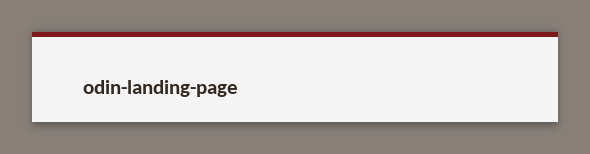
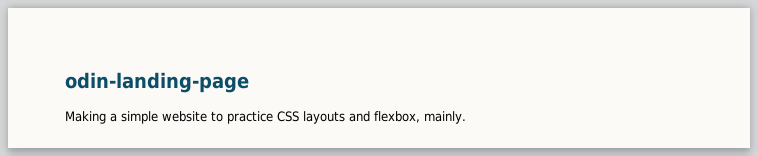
(238, 88) none -> [65,111,466,124] // Making a simple website to practice CSS layouts and flexbox, mainly.

